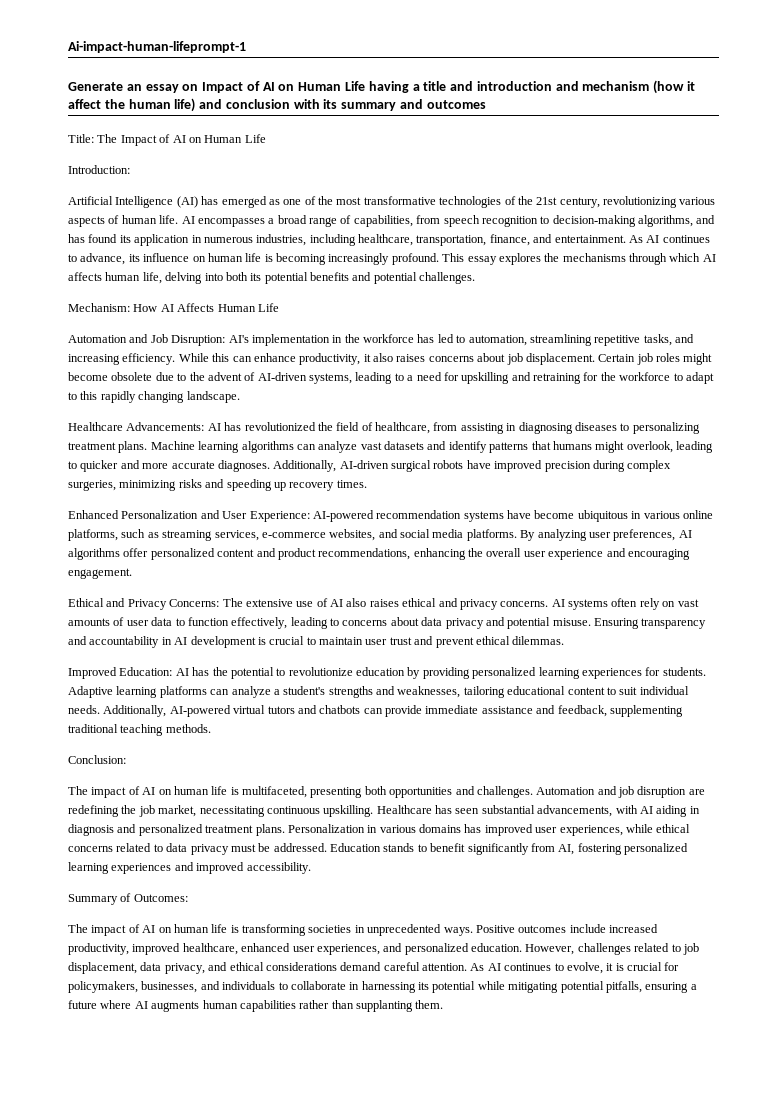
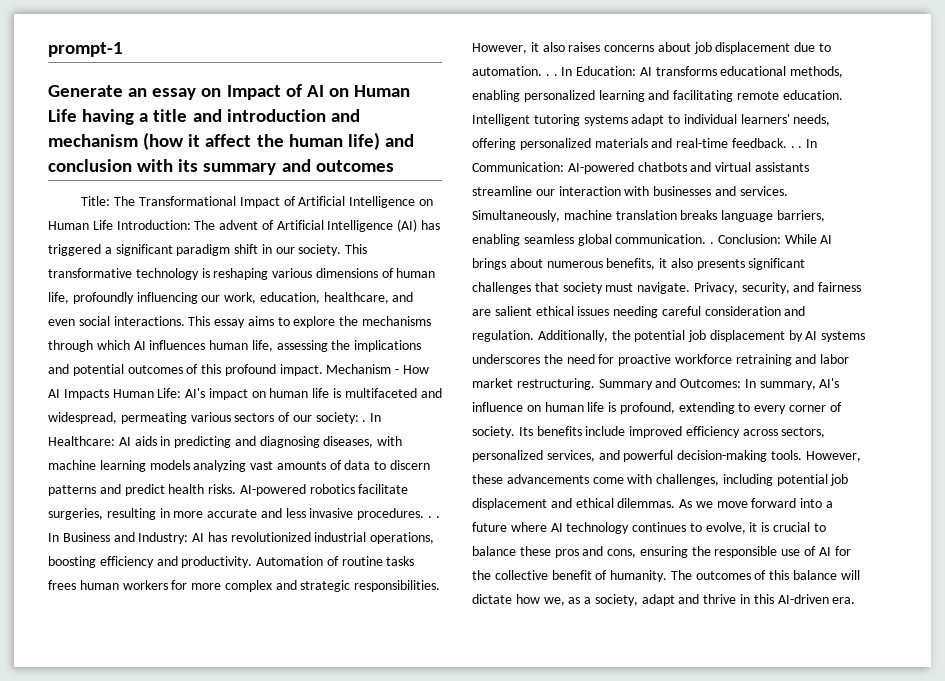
[68,41,246,53] Ai-impact-human-lifeprompt-1 -> [48,42,123,57] prompt-1
[120,134,266,146] Impact of AI on Human Life // -> [138,196,433,208] [48,220,113,230] Transformational Impact of Artificial Intelligence on Human Life
(130, 169) // -> [194,220,274,230] The advent of
[221,196,716,208] [68,215,716,227] [68,234,710,246] [68,253,541,265] emerged as one of the most transformative technologies of the 21st century, revolutionizing various aspects of human life. AI encompasses a broad range of capabilities, from speech recognition to decision-making algorithms, and has found its application in numerous industries, including healthcare, transportation, finance, and entertainment. As AI continues to advance, its influence on human life is becoming increasingly profound. This essay explores -> [48,244,368,256] [48,268,436,280] [48,292,414,304] [48,316,336,328] triggered a significant paradigm shift in our society. This transformative technology is reshaping various dimensions of human life, profoundly influencing our work, education, healthcare, and even social interactions. This essay aims to explore
[68,272,476,284] [68,303,279,312] [68,334,694,346] [68,353,361,365] affects human life, delving into both its potential benefits and potential challenges. // Mechanism: How AI Affects Human Life // Automation and Job Disruption: AI's implementation in the workforce has led to automation, streamlining repetitive tasks, and increasing efficiency. While this can enhance productivity, -> [149,340,422,352] [48,364,430,376] [48,388,442,400] [48,412,382,424] [48,436,403,448] [48,460,431,472] [48,484,409,496] [48,508,440,520] [48,532,435,544] [48,556,415,568] [48,580,441,592] [472,43,527,54] influences human life, assessing the implications and potential outcomes of this profound impact. Mechanism - How AI Impacts Human Life: AI's impact on human life is multifaceted and widespread, permeating various sectors of our society: . In Healthcare: AI aids in predicting and diagnosing diseases, with machine learning models analyzing vast amounts of data to discern patterns and predict health risks. AI-powered robotics facilitate surgeries, resulting in more accurate and less invasive procedures. . . In Business and Industry: AI has revolutionized industrial operations, boosting efficiency and productivity. Automation of routine tasks frees human workers for more complex and strategic responsibilities. However,
[525,353,713,365] [68,372,714,384] [68,391,240,403] [68,422,700,434] [68,441,713,453] [68,460,672,472] [68,479,367,491] [68,510,713,522] [68,529,692,541] [68,548,690,560] [68,568,132,579] [68,598,699,610] [68,617,707,629] [68,636,565,648] [68,667,706,679] [68,686,689,698] [68,705,683,717] [68,724,211,736] [68,755,126,764] [68,786,705,798] [68,805,700,817] [68,824,691,836] [68,843,688,855] [68,862,311,874] [68,893,188,905] [68,924,658,936] [68,943,699,955] [68,962,501,974] displacement. Certain job roles might become obsolete due to the advent of AI-driven systems, leading to a need for upskilling and retraining for the workforce to adapt to this rapidly changing landscape. // Healthcare Advancements: AI has revolutionized the field of healthcare, from assisting in diagnosing diseases to personalizing treatment plans. Machine learning algorithms can analyze vast datasets and identify patterns that humans might overlook, leading to quicker and more accurate diagnoses. Additionally, AI-driven surgical robots have improved precision during complex surgeries, minimizing risks and speeding up recovery times. // Enhanced Personalization and User Experience: AI-powered recommendation systems have become ubiquitous in various online platforms, such as streaming services, e-commerce websites, and social media platforms. By analyzing user preferences, AI algorithms offer personalized content and product recommendations, enhancing the overall user experience and encouraging engagement. // Ethical and Privacy Concerns: The extensive use of AI also raises ethical and privacy concerns. AI systems often rely on vast amounts of user data to function effectively, leading to concerns about data privacy and potential misuse. Ensuring transparency and accountability in AI development is crucial to maintain user trust and prevent ethical dilemmas. // Improved Education: AI has the potential to revolutionize education by providing personalized learning experiences for students. Adaptive learning platforms can analyze a student's strengths and weaknesses, tailoring educational content to suit individual needs. Additionally, AI-powered virtual tutors and chatbots can provide immediate assistance and feedback, supplementing traditional teaching methods. // Conclusion: // The impact of AI on human life is multifaceted, presenting both opportunities and challenges. Automation and job disruption are redefining the job market, necessitating continuous upskilling. Healthcare has seen substantial advancements, with AI aiding in diagnosis and personalized treatment plans. Personalization in various domains has improved user experiences, while ethical concerns related to data privacy must be addressed. Education stands to benefit significantly from AI, fostering personalized learning experiences and improved accessibility. // Summary of Outcomes: // The impact of AI on human life is transforming societies in unprecedented ways. Positive outcomes include increased productivity, improved healthcare, enhanced user experiences, and personalized education. However, challenges related to job displacement, data privacy, and ethical considerations demand careful attention. As AI -> [715,42,832,54] [472,66,844,78] [472,90,843,102] [472,114,831,126] [472,138,818,150] [472,162,809,174] [472,186,788,196] [472,210,825,222] [472,234,833,246] [472,258,806,270] [472,282,862,294] [472,306,806,318] [472,330,866,342] [472,354,850,366] [472,378,840,390] [472,402,842,414] [472,426,826,438] [472,450,861,462] [472,474,849,486] [472,498,834,510] [472,522,630,534] displacement due to automation. . . In Education: AI transforms educational methods, enabling personalized learning and facilitating remote education. Intelligent tutoring systems adapt to individual learners' needs, offering personalized materials and real-time feedback. . . In Communication: AI-powered chatbots and virtual assistants streamline our interaction with businesses and services. Simultaneously, machine translation breaks language barriers, enabling seamless global communication. . Conclusion: While AI brings about numerous benefits, it also presents significant challenges that society must navigate. Privacy, security, and fairness are salient ethical issues needing careful consideration and regulation. Additionally, the potential job displacement by AI systems underscores the need for proactive workforce retraining and labor market restructuring. Summary and Outcomes: In summary, AI's influence on human life is profound, extending to every corner of society. Its benefits include improved efficiency across sectors, personalized services, and powerful decision-making tools. However, these advancements come with challenges, including potential job displacement and ethical dilemmas. As we move forward into a future where AI technology
[664,962,680,971] [68,981,697,993] [68,1000,444,1012] for policymakers, businesses, and individuals to collaborate in harnessing its potential while mitigating potential pitfalls, ensuring a future where AI augments human capabilities rather than supplanting them. -> [813,523,826,532] [472,546,851,558] [472,570,860,582] [472,594,856,606] to balance these pros and cons, ensuring the responsible use of AI for the collective benefit of humanity. The outcomes of this balance will dictate how we, as a society, adapt and thrive in this AI-driven era.

